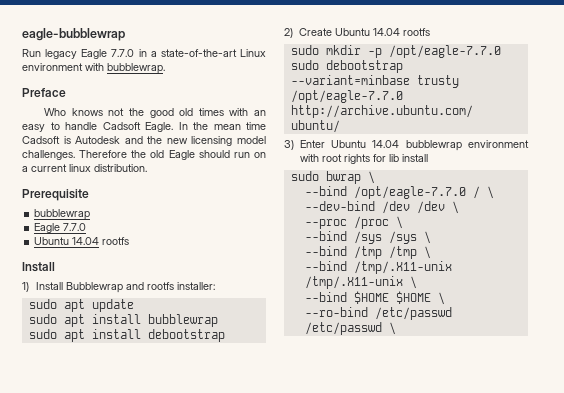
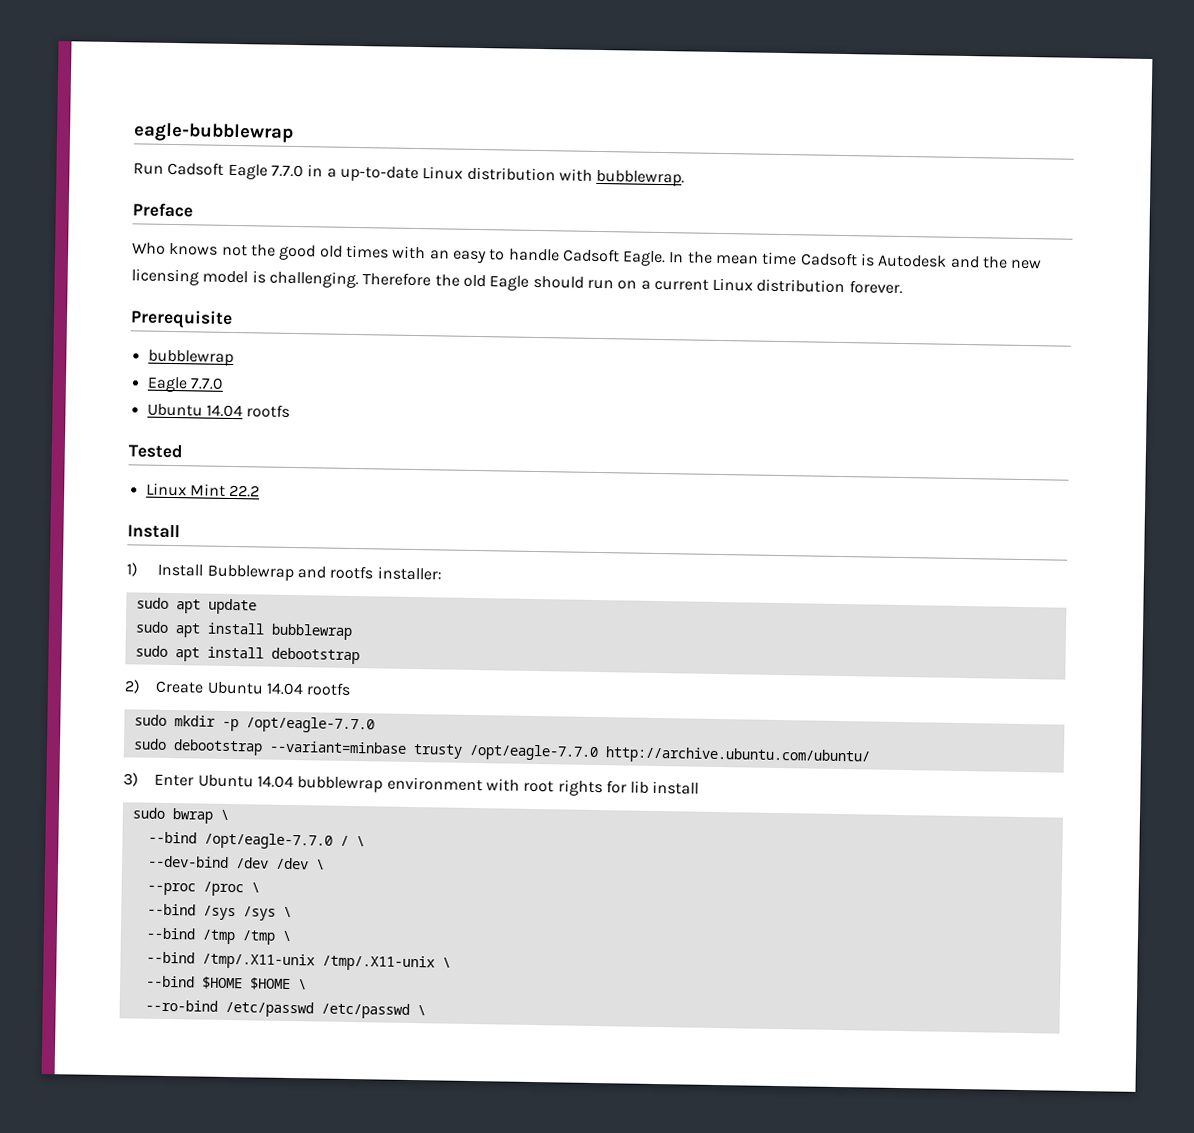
[45,49,78,59] legacy -> [167,161,225,176] Cadsoft
[160,49,266,57] [22,63,83,71] state-of-the-art Linux environment -> [339,165,556,183] up-to-date Linux distribution
[22,150,75,160] challenges. -> [251,270,359,289] is challenging.
[69,164,147,172] linux distribution. -> [712,277,903,294] Linux distribution forever.
(130, 241) none -> [128,444,183,459] [145,482,261,498] // Tested // Linux Mint 22.2

